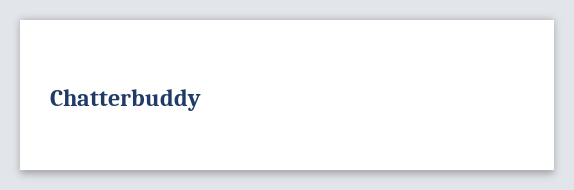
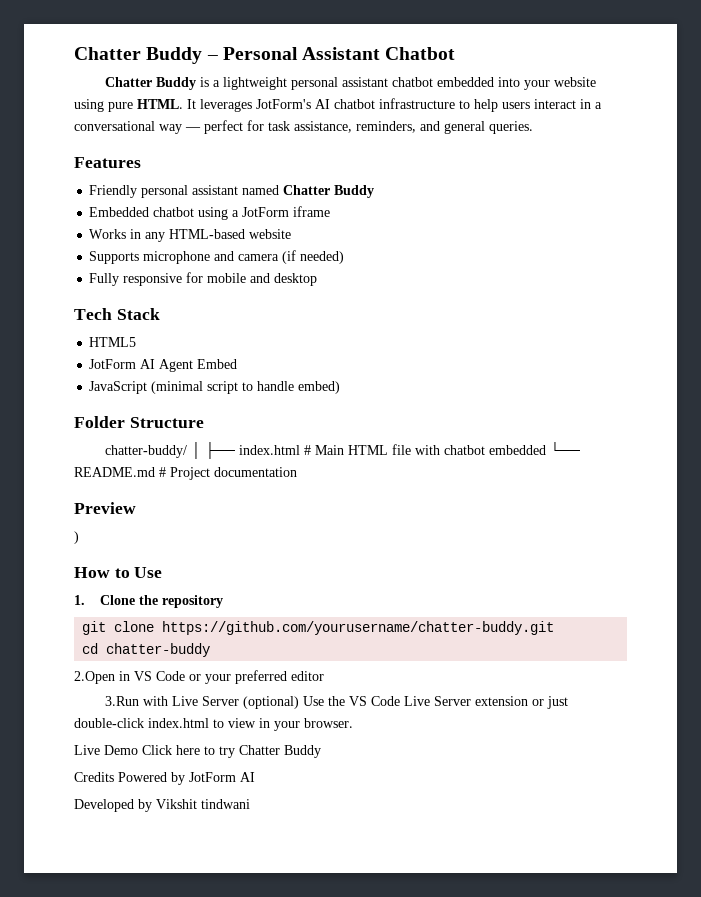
[50,89,201,111] Chatterbuddy -> [74,47,456,64] [104,77,596,90] [74,98,602,112] [74,120,533,134] [74,157,141,168] [89,185,375,198] [89,206,331,220] [89,229,292,242] [89,250,345,264] [89,272,318,286] [74,308,160,320] [89,337,137,347] [89,359,238,372] [89,381,341,394] [74,416,204,428] [104,442,580,459] [74,467,297,480] [74,502,136,514] [74,531,79,544] [74,567,163,578] [74,595,223,608] [82,621,555,635] [82,643,211,657] [74,670,324,684] [104,696,568,709] [74,718,353,731] [74,745,321,758] [74,772,255,785] [74,799,250,812] Chatter Buddy – Personal Assistant Chatbot // Chatter Buddy is a lightweight personal assistant chatbot embedded into your website using pure HTML. It leverages JotForm's AI chatbot infrastructure to help users interact in a conversational way — perfect for task assistance, reminders, and general queries. // Features // Friendly personal assistant named Chatter Buddy // Embedded chatbot using a JotForm iframe // Works in any HTML-based website // Supports microphone and camera (if needed) // Fully responsive for mobile and desktop // Tech Stack // HTML5 // JotForm AI Agent Embed // JavaScript (minimal script to handle embed) // Folder Structure // chatter-buddy/ │ ├── index.html # Main HTML file with chatbot embedded └── README.md # Project documentation // Preview // ) // How to Use // 1. Clone the repository // git clone https://github.com/yourusername/chatter-buddy.git // cd chatter-buddy // 2.Open in VS Code or your preferred editor // 3.Run with Live Server (optional) Use the VS Code Live Server extension or just double-click index.html to view in your browser. // Live Demo Click here to try Chatter Buddy // Credits Powered by JotForm AI // Developed by Vikshit tindwani

